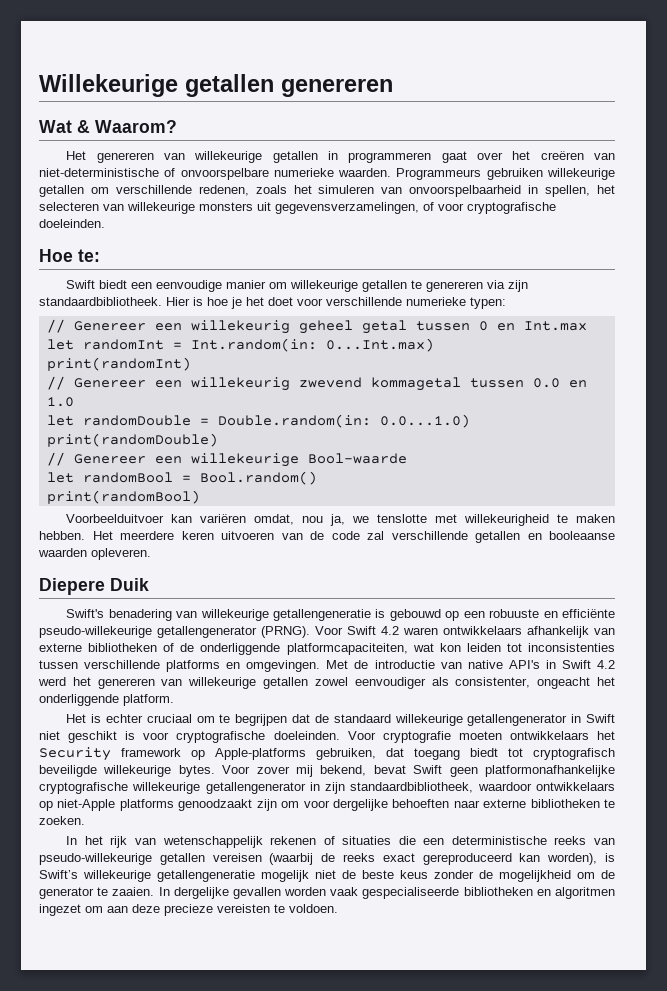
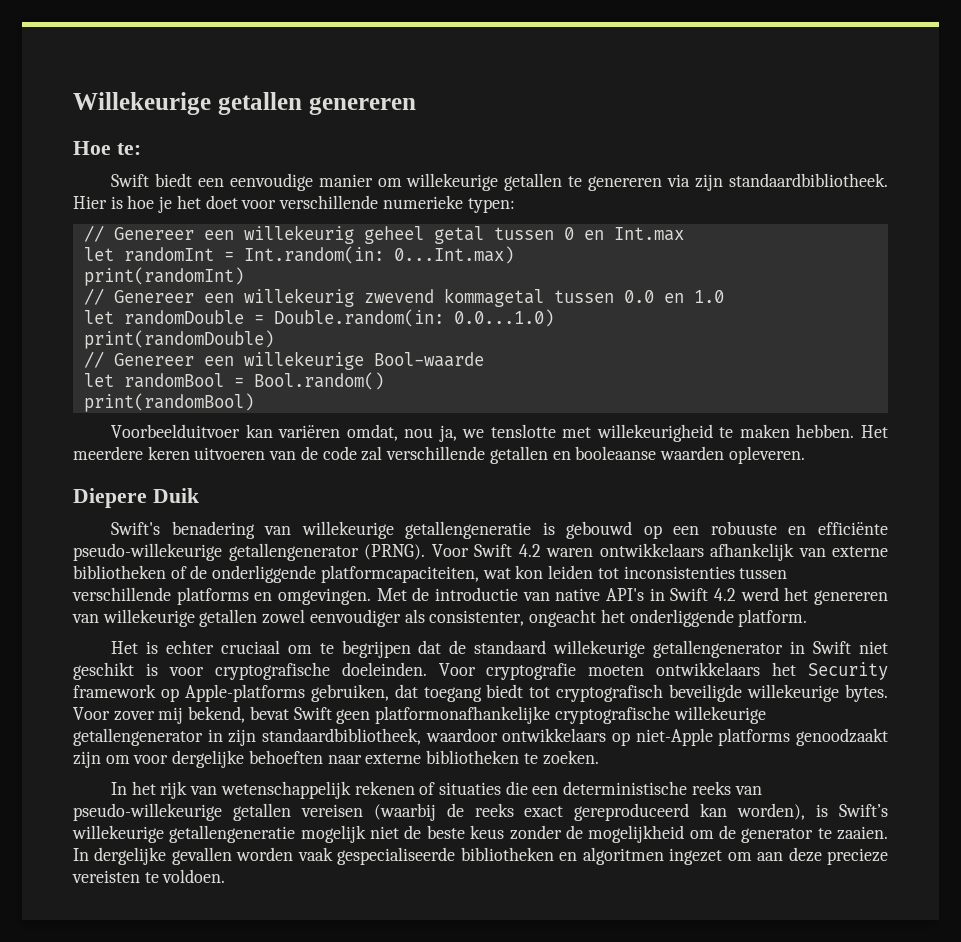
[39,120,177,133] [66,151,616,163] [39,168,615,180] [39,185,616,197] [39,202,556,214] [39,219,105,228] // Wat & Waarom? // Het genereren van willekeurige getallen in programmeren gaat over het creëren van niet-deterministische of onvoorspelbare numerieke waarden. Programmeurs gebruiken willekeurige getallen om verschillende redenen, zoals het simuleren van onvoorspelbaarheid in spellen, het selecteren van willekeurige monsters uit gegevensverzamelingen, of voor cryptografische doeleinden. -> (416, 105) none

